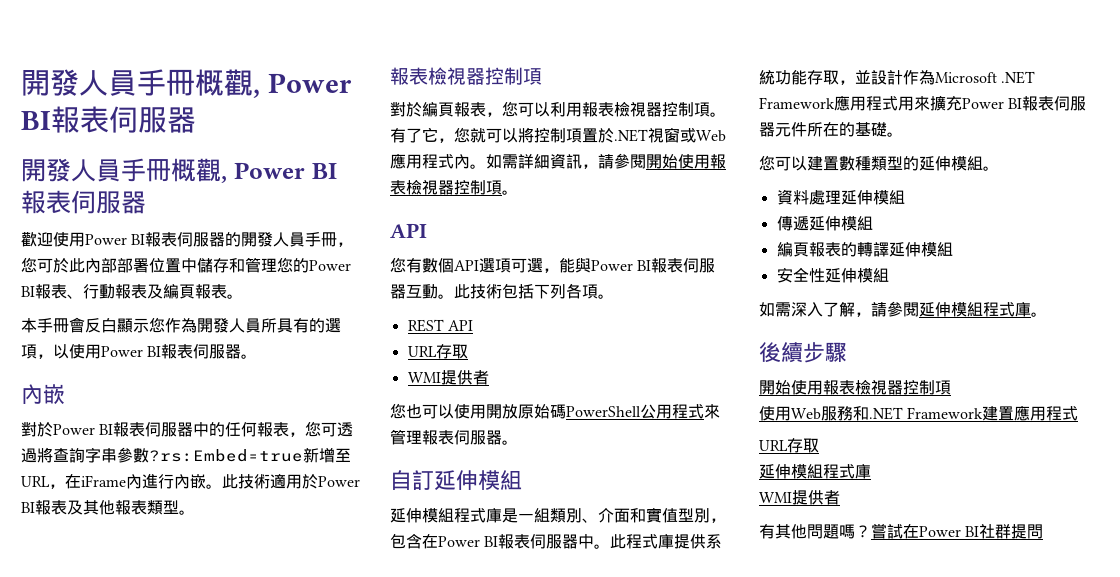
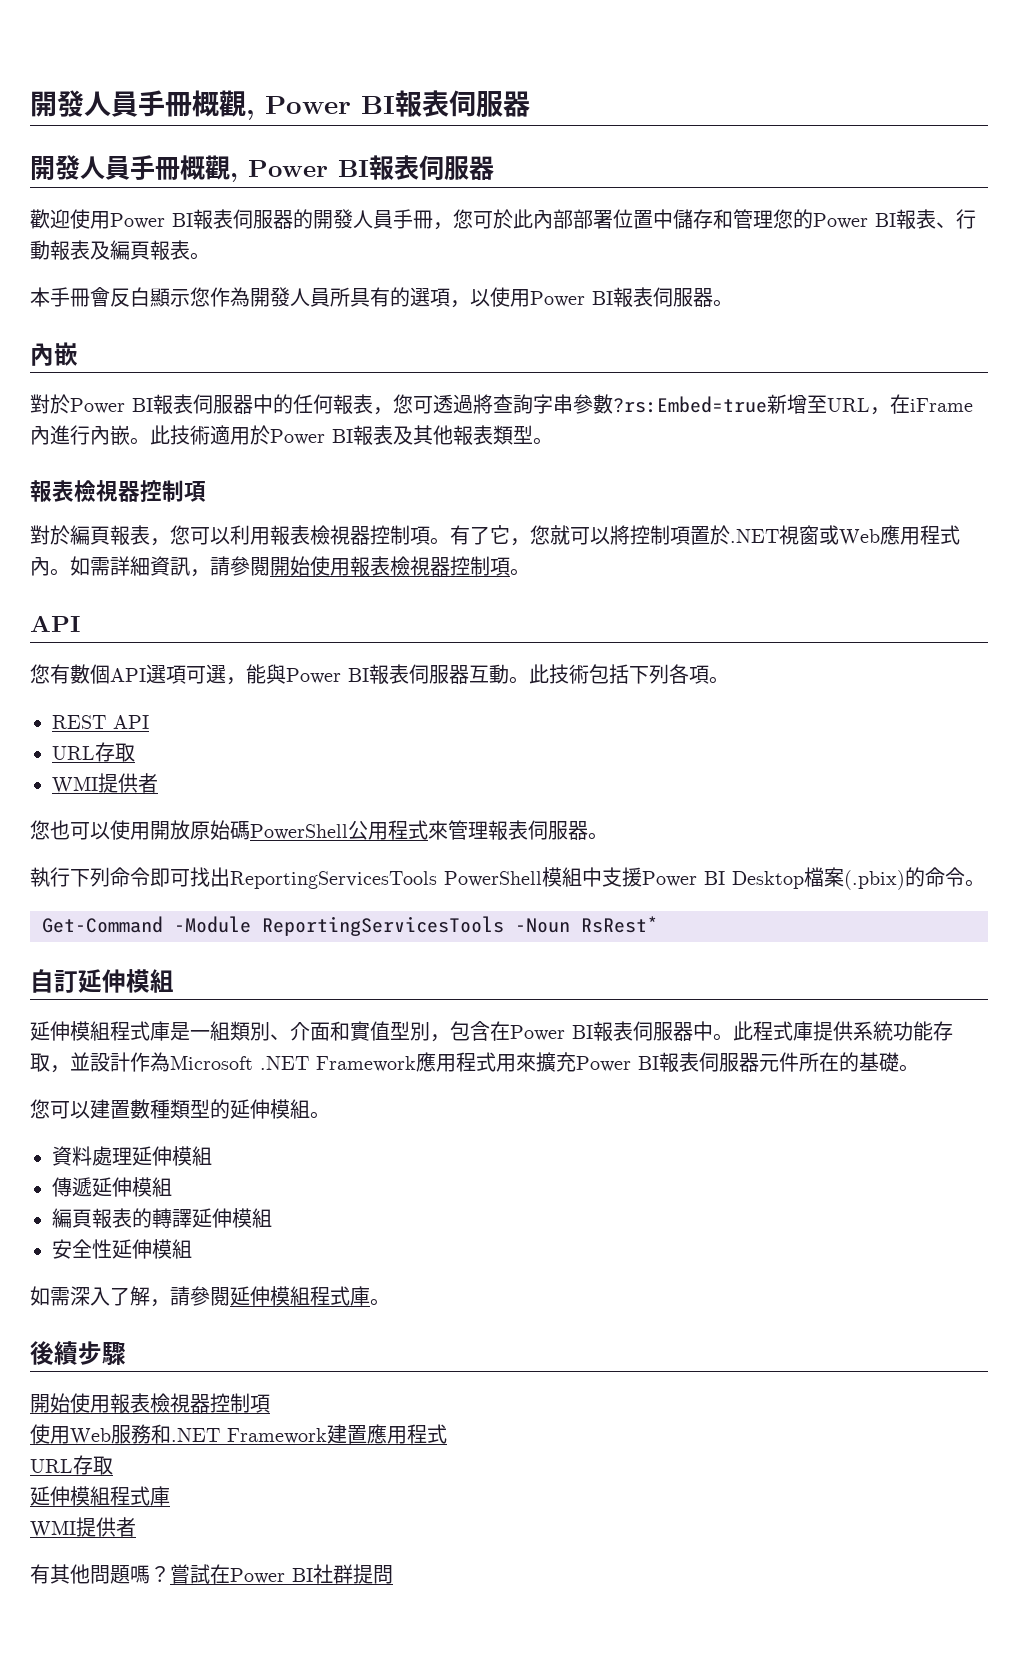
(518, 442) none -> [30,867,985,890] [42,916,658,936] // 執行下列命令即可找出ReportingServicesTools PowerShell模組中支援Power BI Desktop檔案(.pbix)的命令。 // Get-Command -Module ReportingServicesTools -Noun RsRest*

